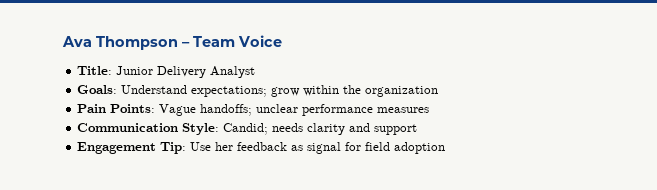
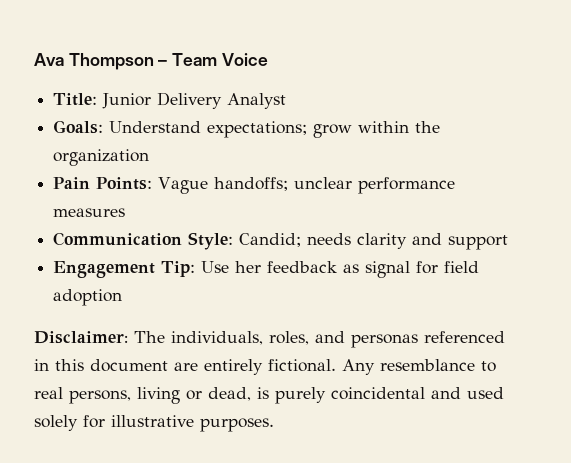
(446, 148) none -> [34,331,505,348] [34,359,496,375] [34,387,504,404] [34,415,274,432] // Disclaimer: The individuals, roles, and personas referenced in this document are entirely fictional. Any resemblance to real persons, living or dead, is purely coincidental and used solely for illustrative purposes.

